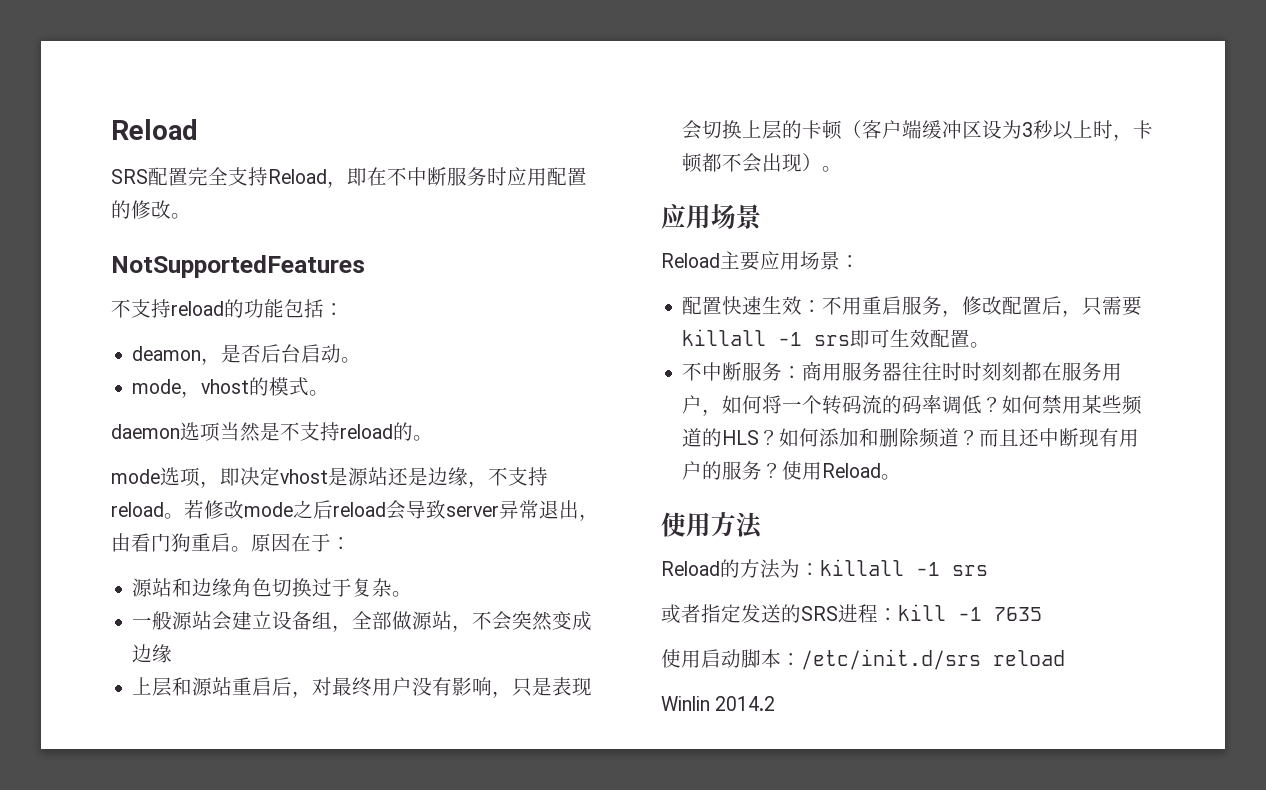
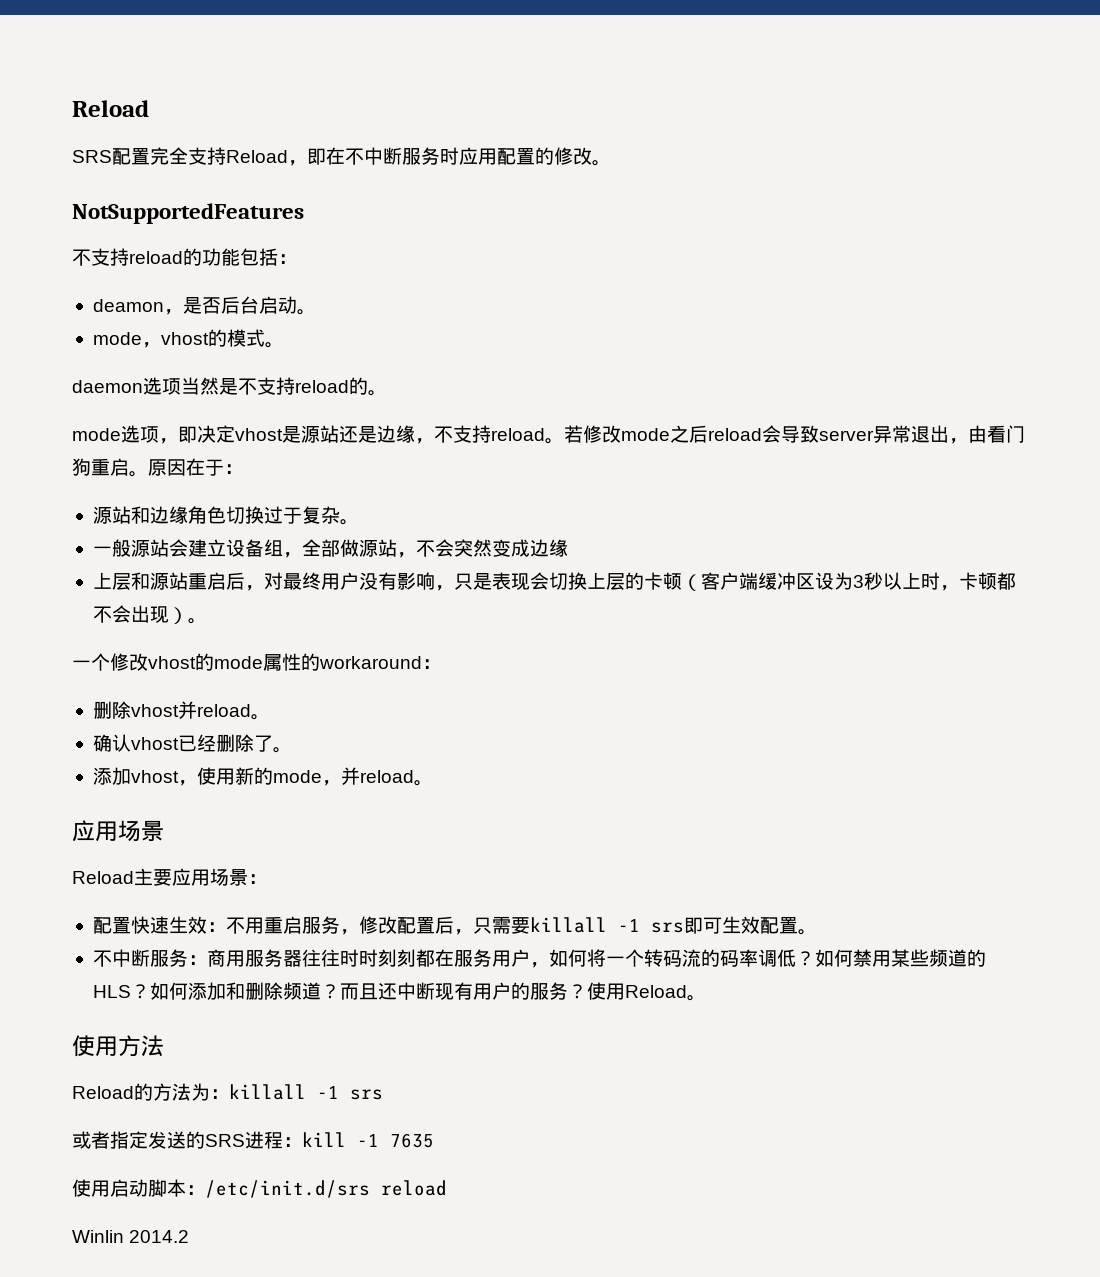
(843, 169) none -> [72,653,441,671] [92,701,270,720] [92,734,292,753] [92,767,433,786] // 一个修改vhost的mode属性的workaround： // 删除vhost并reload。 // 确认vhost已经删除了。 // 添加vhost，使用新的mode，并reload。

